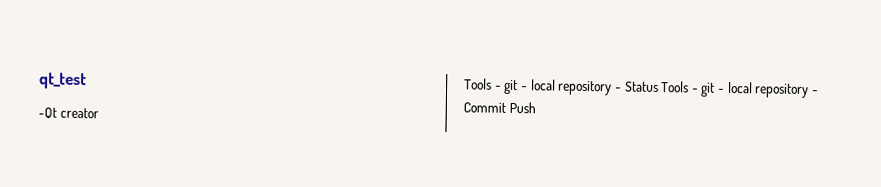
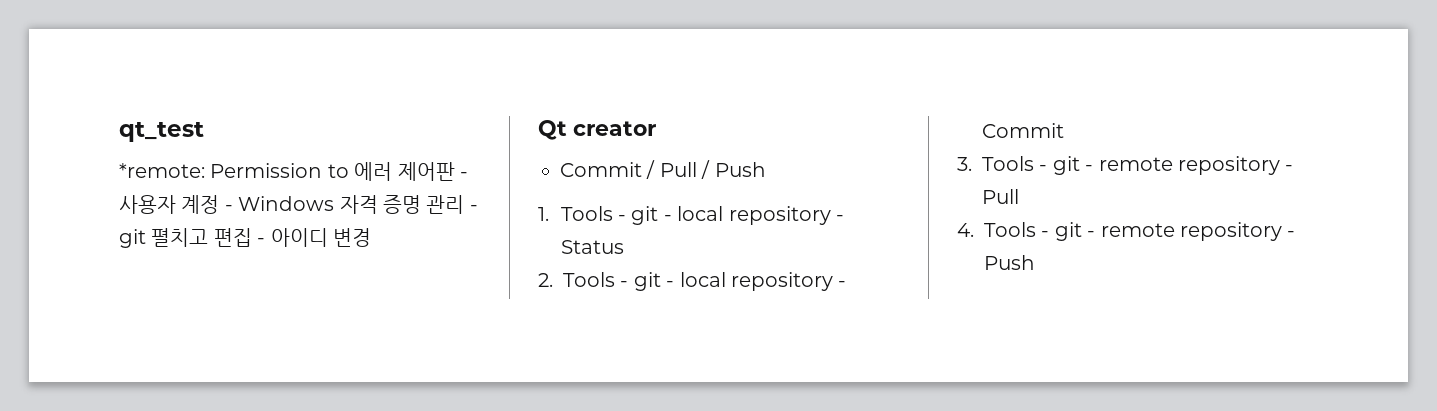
[38,107,99,119] -Qt creator // -> [119,162,468,181] [119,195,478,214] [119,228,371,248] [538,120,656,140] [560,160,766,179] [538,207,549,221] *remote: Permission to 에러 제어판 - 사용자 계정 - Windows 자격 증명 관리 - git 펼치고 편집 - 아이디 변경 // Qt creator // Commit / Pull / Push // 1.
(659, 86) none -> [538,273,553,287] // 2.
(506, 107) none -> [957,156,1294,175] [982,189,1019,204] [957,222,1296,241] // 3. Tools - git - remote repository - Pull // 4. Tools - git - remote repository -

